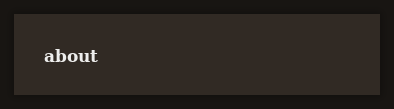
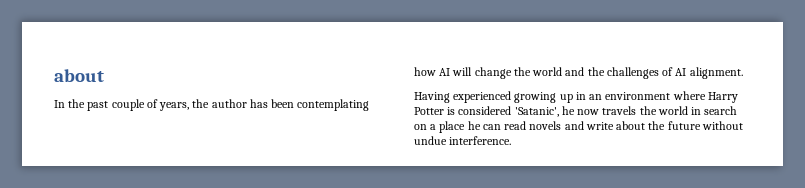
[44,49,98,62] about -> [54,69,104,82] [54,99,370,111] [414,67,743,79] [414,91,738,103] [414,106,738,117] [414,121,743,133] [414,136,512,145] about // In the past couple of years, the author has been contemplating how AI will change the world and the challenges of AI alignment. // Having experienced growing up in an environment where Harry Potter is considered 'Satanic', he now travels the world in search on a place he can read novels and write about the future without undue interference.

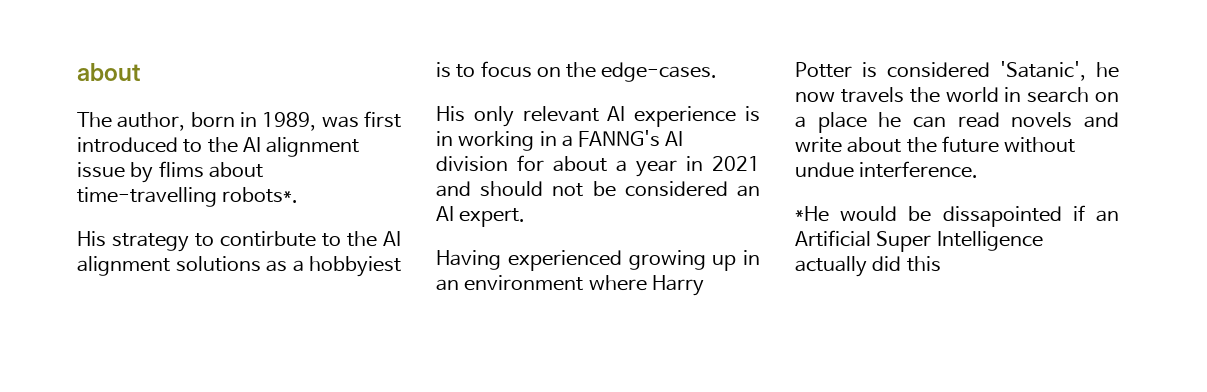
[54,99,370,111] [414,67,743,79] In the past couple of years, the author has been contemplating how AI will change the world and the challenges of AI alignment. -> [77,111,401,131] [77,137,360,157] [77,161,263,183] [77,187,299,207] [77,231,401,252] [77,256,401,277] [436,61,718,82] [436,106,760,127] [436,130,684,151] [436,155,760,177] [436,181,761,197] [436,206,526,227] The author, born in 1989, was first introduced to the AI alignment issue by flims about time-travelling robots*. // His strategy to contirbute to the AI alignment solutions as a hobbyiest is to focus on the edge-cases. // His only relevant AI experience is in working in a FANNG's AI division for about a year in 2021 and should not be considered an AI expert.
(512, 140) none -> [795,205,1120,227] [795,230,1043,252] [795,256,941,277] // *He would be dissapointed if an Artificial Super Intelligence actually did this

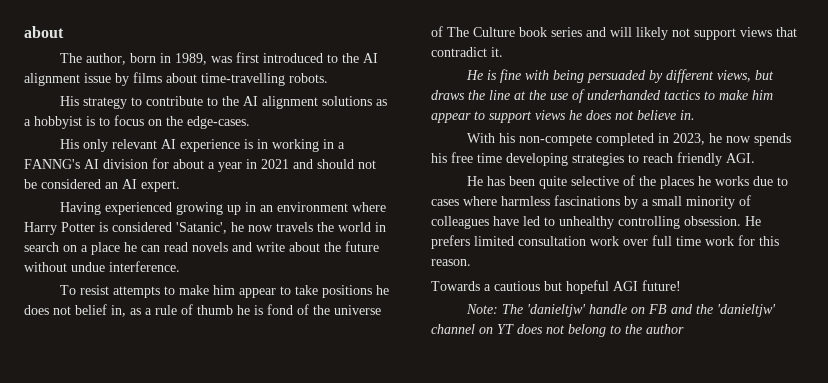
[158,161,204,178] flims -> [133,72,162,83] films
[222,187,299,203] robots*. -> [289,73,328,83] robots.
[220,231,316,247] contirbute -> [145,96,203,106] contribute
[309,256,401,277] hobbyiest -> [34,116,82,129] hobbyist
[795,205,1120,227] [795,230,1043,252] [795,256,941,277] *He would be dissapointed if an Artificial Super Intelligence actually did this -> [59,285,389,298] [24,304,381,317] [431,26,797,40] [431,47,503,57] [465,69,774,83] [431,89,773,103] [431,110,695,123] [466,133,791,146] [431,152,755,166] [466,175,788,189] [431,195,751,209] [431,216,761,229] [431,235,779,249] [431,259,471,266] [431,280,681,294] [465,304,776,317] [431,324,684,337] To resist attempts to make him appear to take positions he does not belief in, as a rule of thumb he is fond of the universe of The Culture book series and will likely not support views that contradict it. // He is fine with being persuaded by different views, but draws the line at the use of underhanded tactics to make him appear to support views he does not believe in. // With his non-compete completed in 2023, he now spends his free time developing strategies to reach friendly AGI. // He has been quite selective of the places he works due to cases where harmless fascinations by a small minority of colleagues have led to unhealthy controlling obsession. He prefers limited consultation work over full time work for this reason. // Towards a cautious but hopeful AGI future! // Note: The 'danieltjw' handle on FB and the 'danieltjw' channel on YT does not belong to the author

